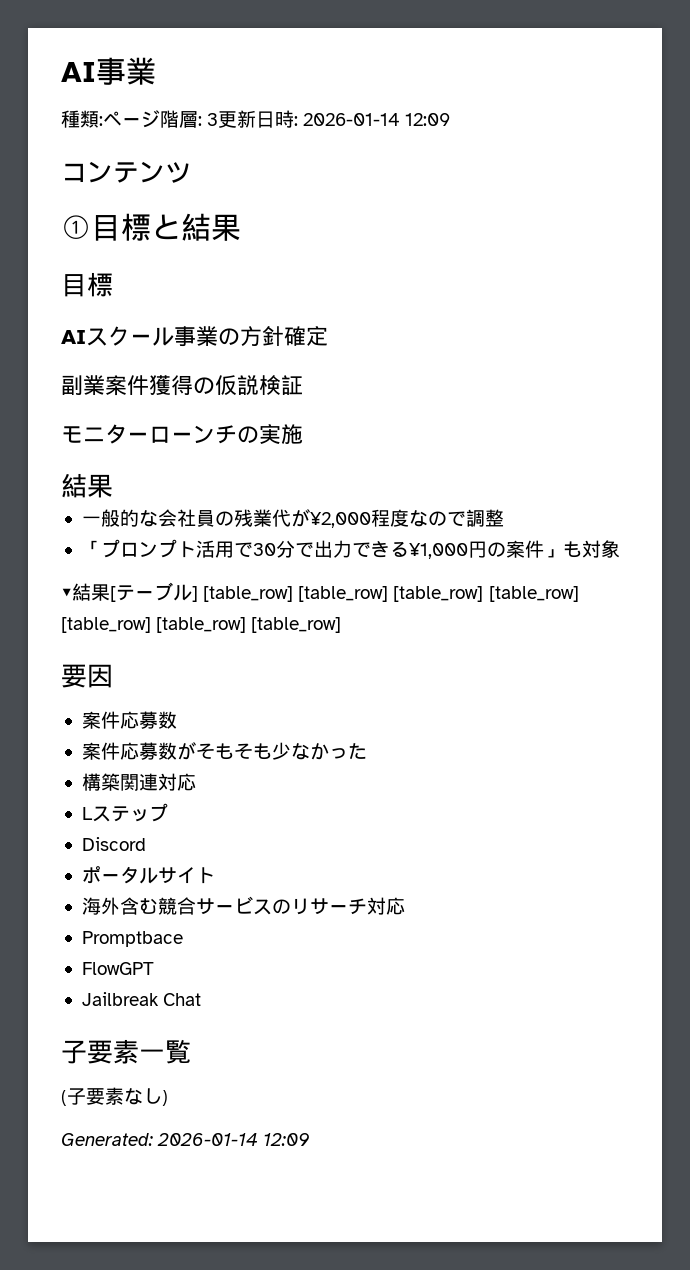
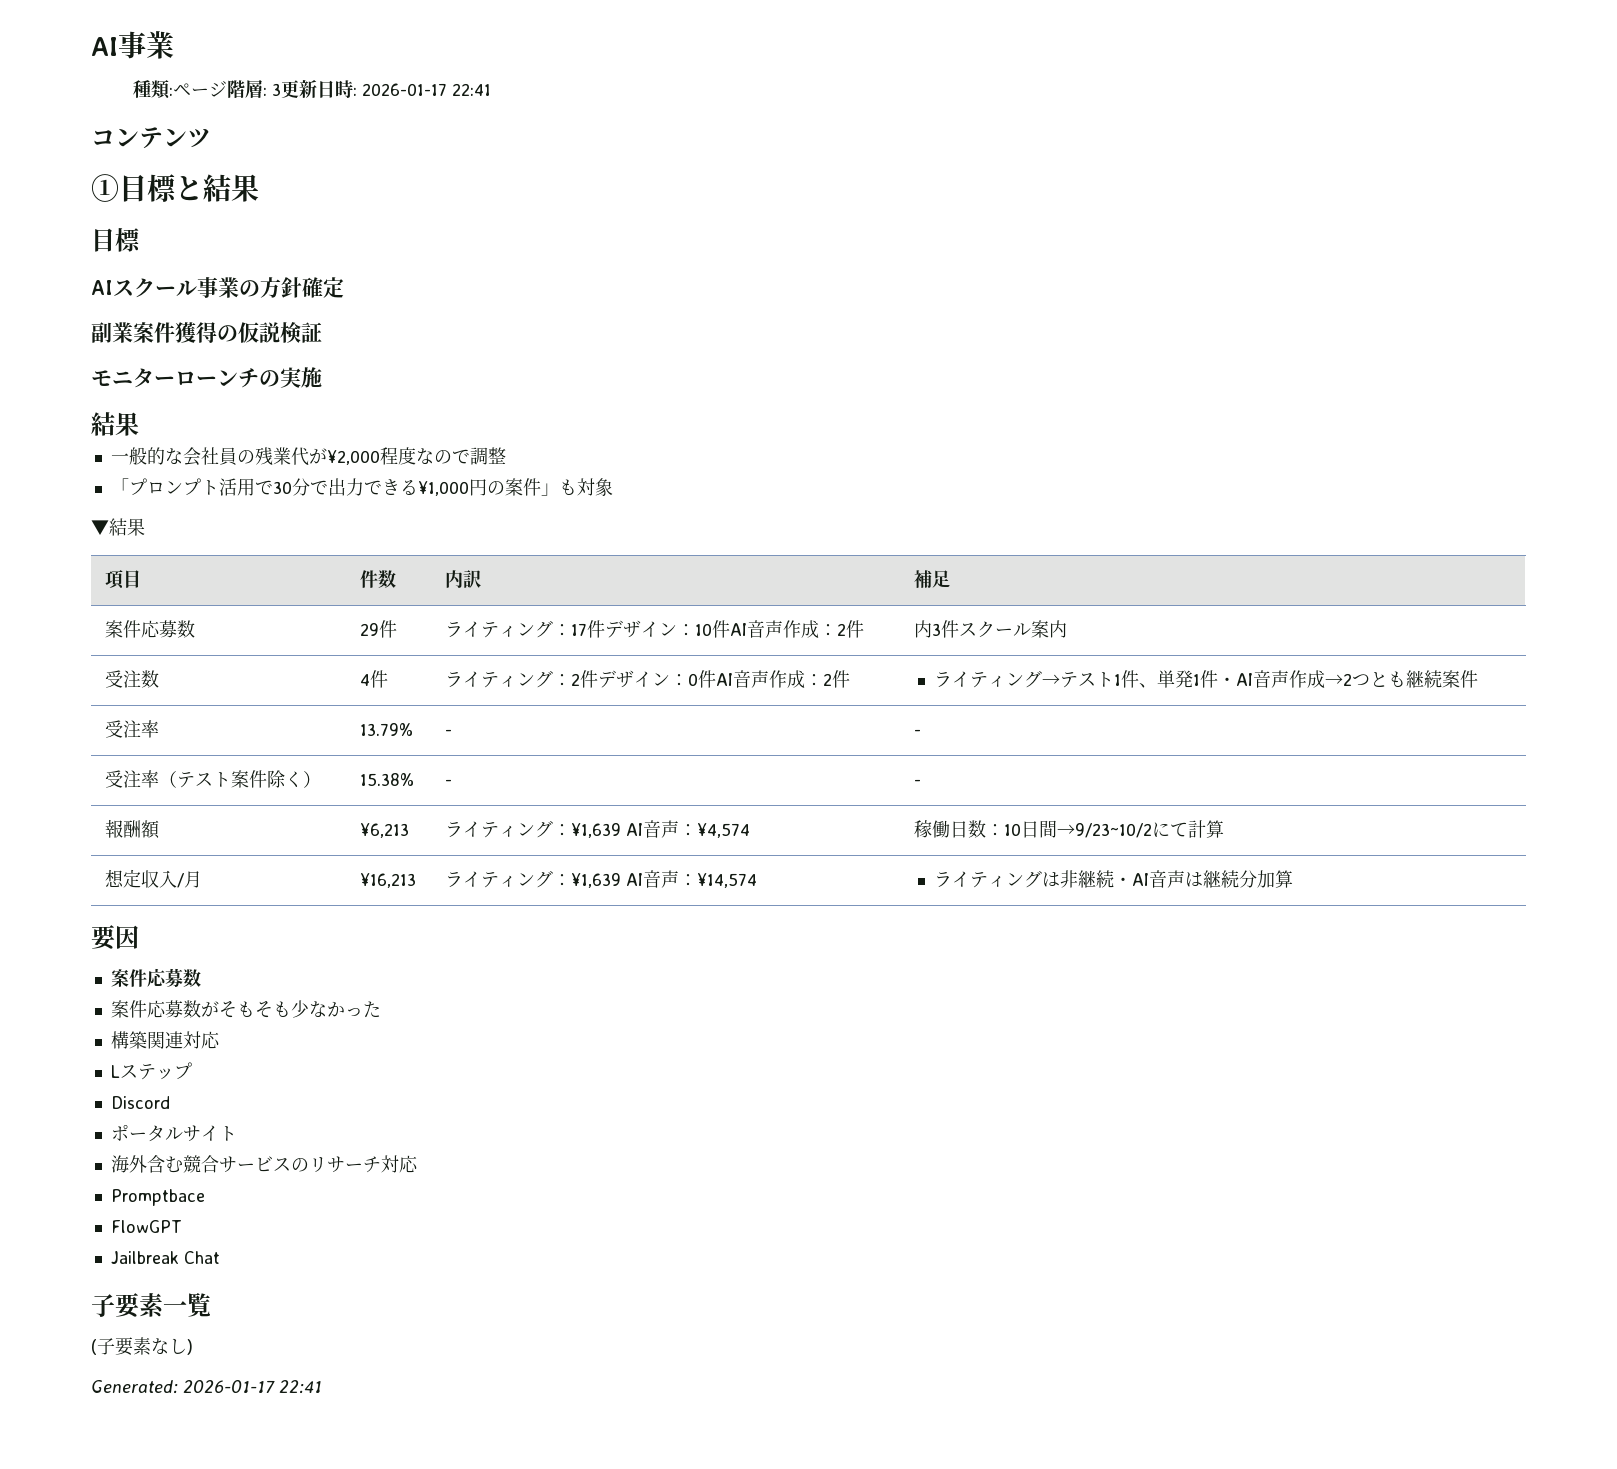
[303,113,451,126] 2026-01-14 12:09 -> [361,83,491,96] 2026-01-17 22:41
[110,582,579,602] [61,617,342,633] [テーブル] [table_row] [table_row] [table_row] [table_row] [table_row] [table_row] [table_row] -> [105,570,142,589] [360,570,397,588] [445,570,482,589] [914,570,951,588] [105,620,196,638] [360,620,398,638] [445,620,865,638] [914,620,1068,638] [105,670,160,688] [360,670,389,688] [445,670,851,688] [934,670,1479,688] [105,720,160,738] [360,723,414,736] [445,729,453,736] [914,729,922,736] [105,770,322,788] [360,773,415,786] [445,779,453,786] [914,779,922,786] [105,819,161,839] [360,823,410,838] [445,820,751,838] [914,820,1225,838] [105,869,203,888] [360,873,417,888] [445,870,758,888] [934,870,1294,888] // 項目 | 件数 | 内訳 | 補足 // 案件応募数 | 29件 | ライティング：17件デザイン：10件AI音声作成：2件 | 内3件スクール案内 // 受注数 | 4件 | ライティング：2件デザイン：0件AI音声作成：2件 | ライティング→テスト1件、単発1件・AI音声作成→2つとも継続案件 // 受注率 | 13.79% | - | - // 受注率（テスト案件除く） | 15.38% | - | - // 報酬額 | ¥6,213 | ライティング：¥1,639 AI音声：¥4,574 | 稼働日数：10日間→9/23~10/2にて計算 // 想定収入/月 | ¥16,213 | ライティング：¥1,639 AI音声：¥14,574 | ライティングは非継続・AI音声は継続分加算
[157,1133,310,1146] 2026-01-14 12:09 -> [183,1380,322,1394] 2026-01-17 22:41

